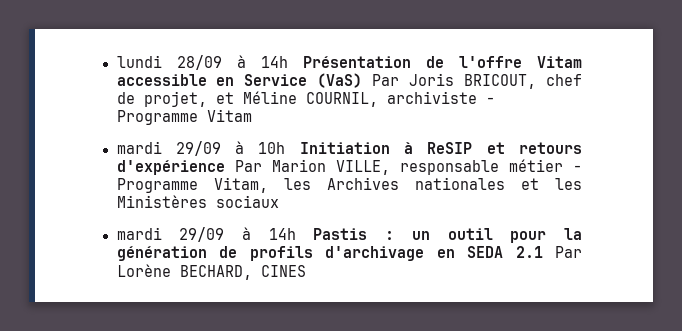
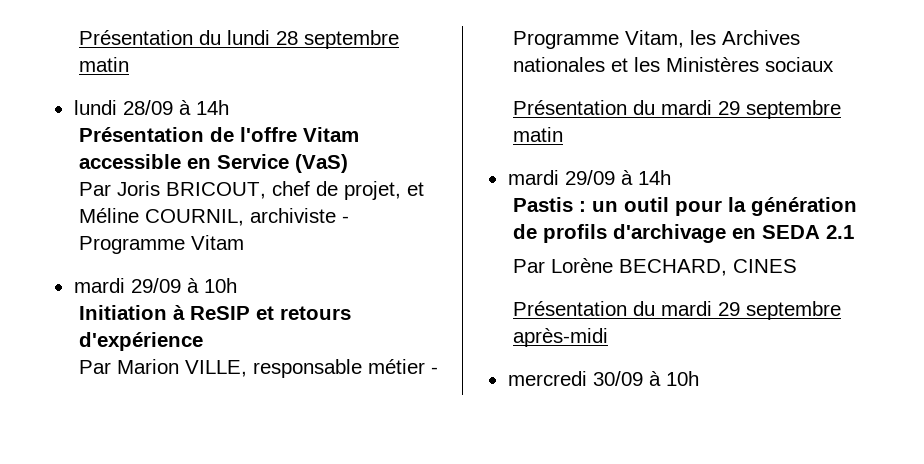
(116, 61) none -> [79,30,400,49] [79,57,130,72] Présentation du lundi 28 septembre matin //
(288, 62) none -> (229, 107) //
(363, 80) none -> (349, 163) //
(286, 148) none -> (237, 285) //
(225, 167) none -> (204, 341) //
(279, 201) none -> [513,100,842,119] [513,127,564,142] // Présentation du mardi 29 septembre matin
(296, 234) none -> (671, 177) //
(543, 252) none -> (855, 232) //
(306, 271) none -> [513,301,842,320] [513,328,609,347] [507,371,699,386] // Présentation du mardi 29 septembre après-midi // mercredi 30/09 à 10h

